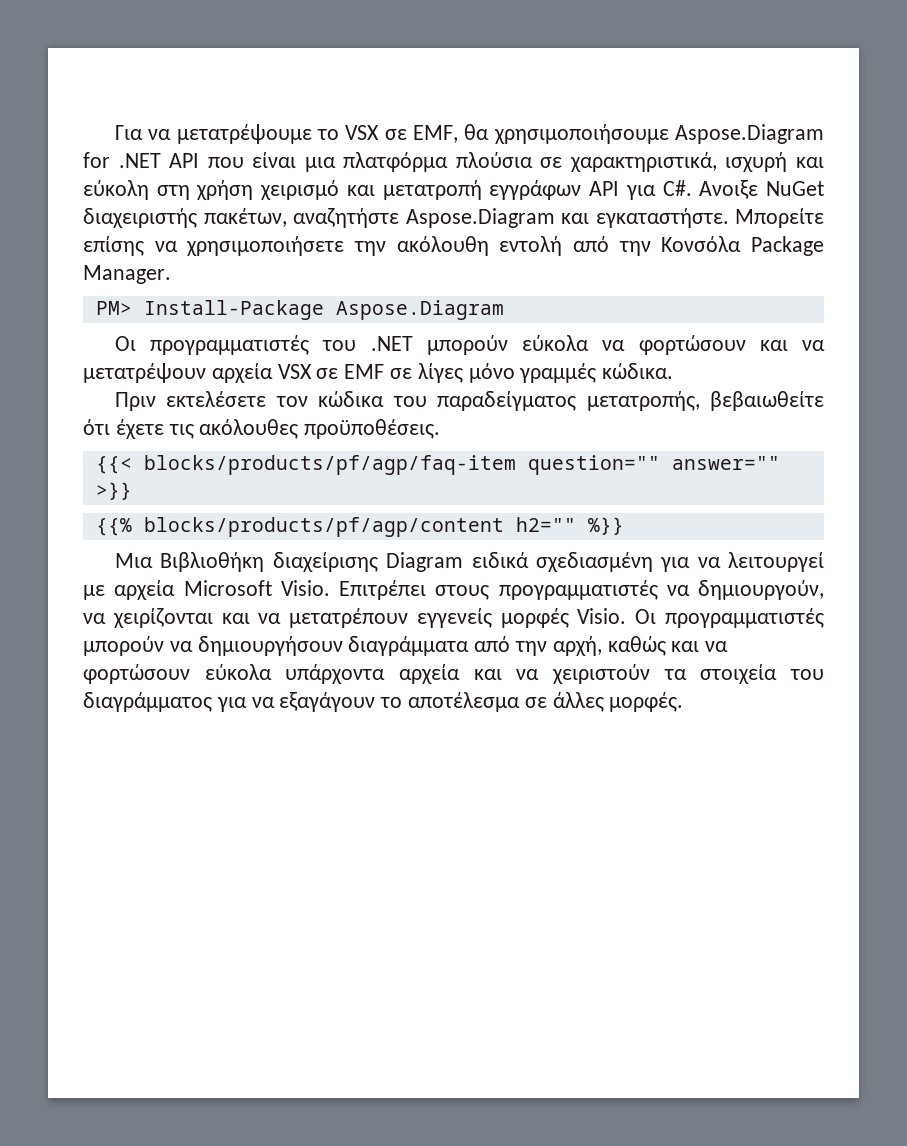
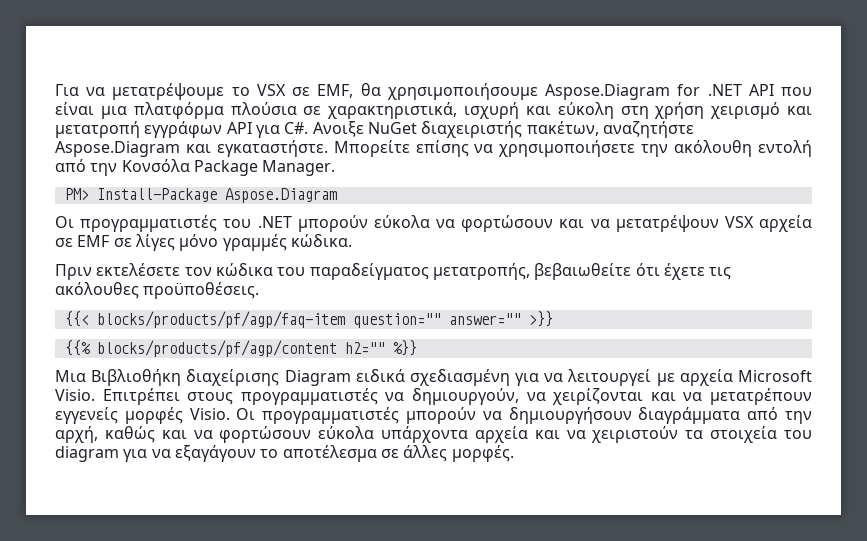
[211,363,312,383] αρχεία VSX -> [724,215,812,232] VSX αρχεία
[83,692,212,712] διαγράμματος -> [55,446,119,462] diagram

